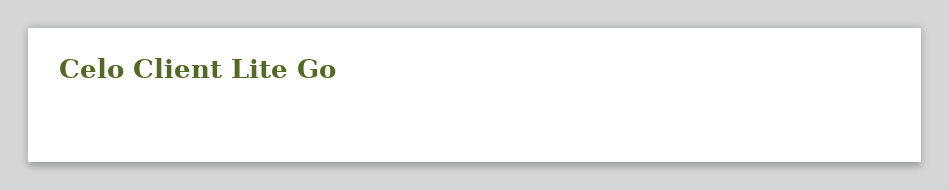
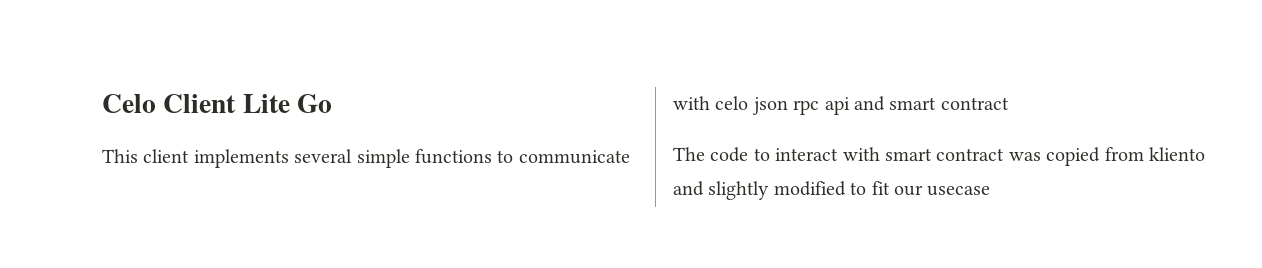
(336, 68) none -> [102,149,630,168] [673,96,1009,115] [673,147,1205,166] [673,181,991,200] // This client implements several simple functions to communicate with celo json rpc api and smart contract // The code to interact with smart contract was copied from kliento and slightly modified to fit our usecase

